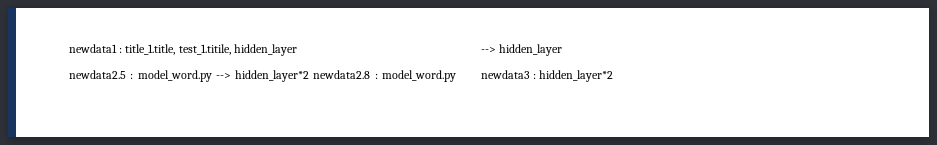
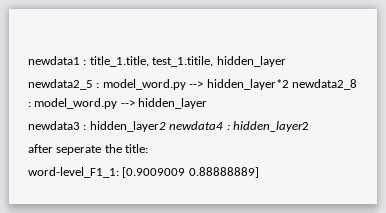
[69,70,126,79] newdata2.5 -> [28,79,93,90] newdata2_5
[313,70,371,79] newdata2.8 -> [291,79,357,90] newdata2_8
[539,70,614,82] hidden_layer*2 -> [89,121,309,132] [28,144,149,155] [28,167,259,178] hidden_layer2 newdata4 : hidden_layer2 // after seperate the title: // word-level_F1_1: [0.9009009 0.88888889]

